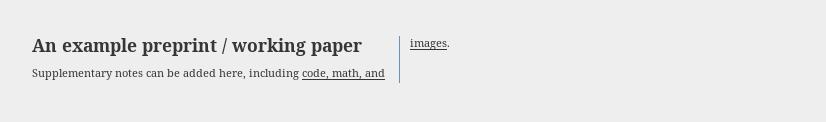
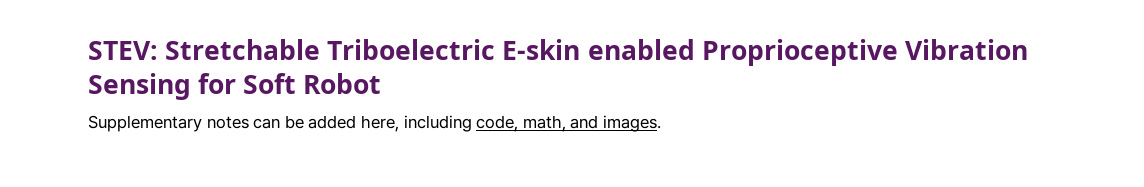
[32,38,362,56] An example preprint / working paper -> [88,39,1028,66] [88,73,382,100] STEV: Stretchable Triboelectric E-skin enabled Proprioceptive Vibration Sensing for Soft Robot

